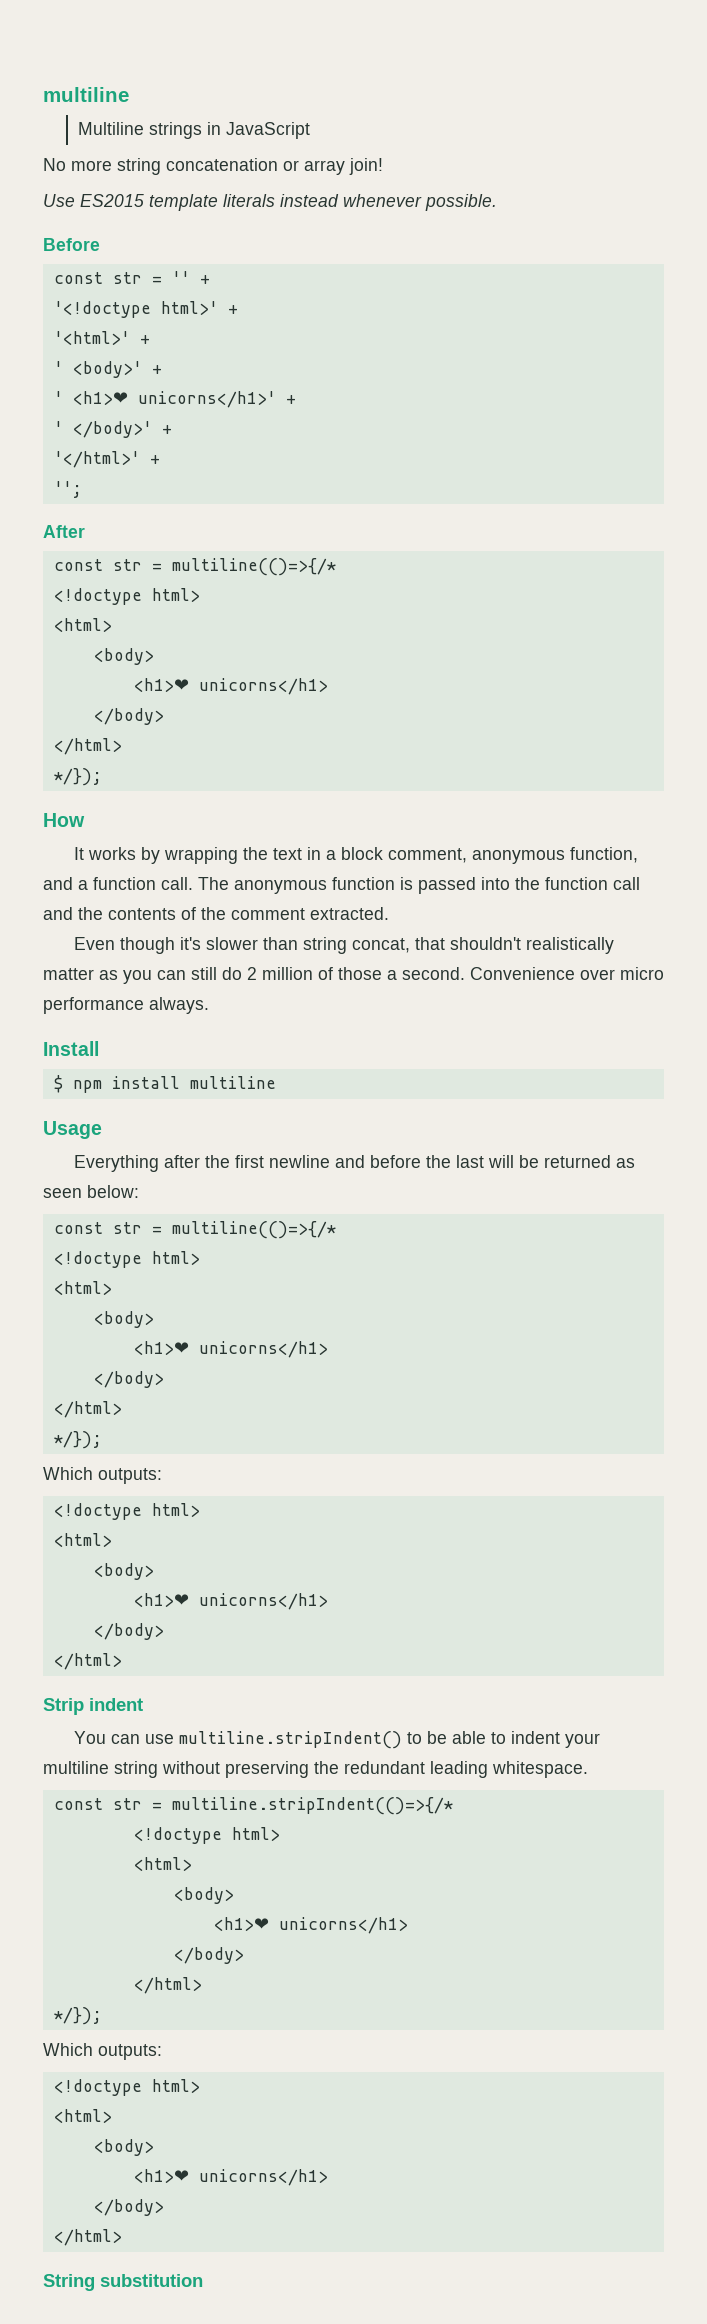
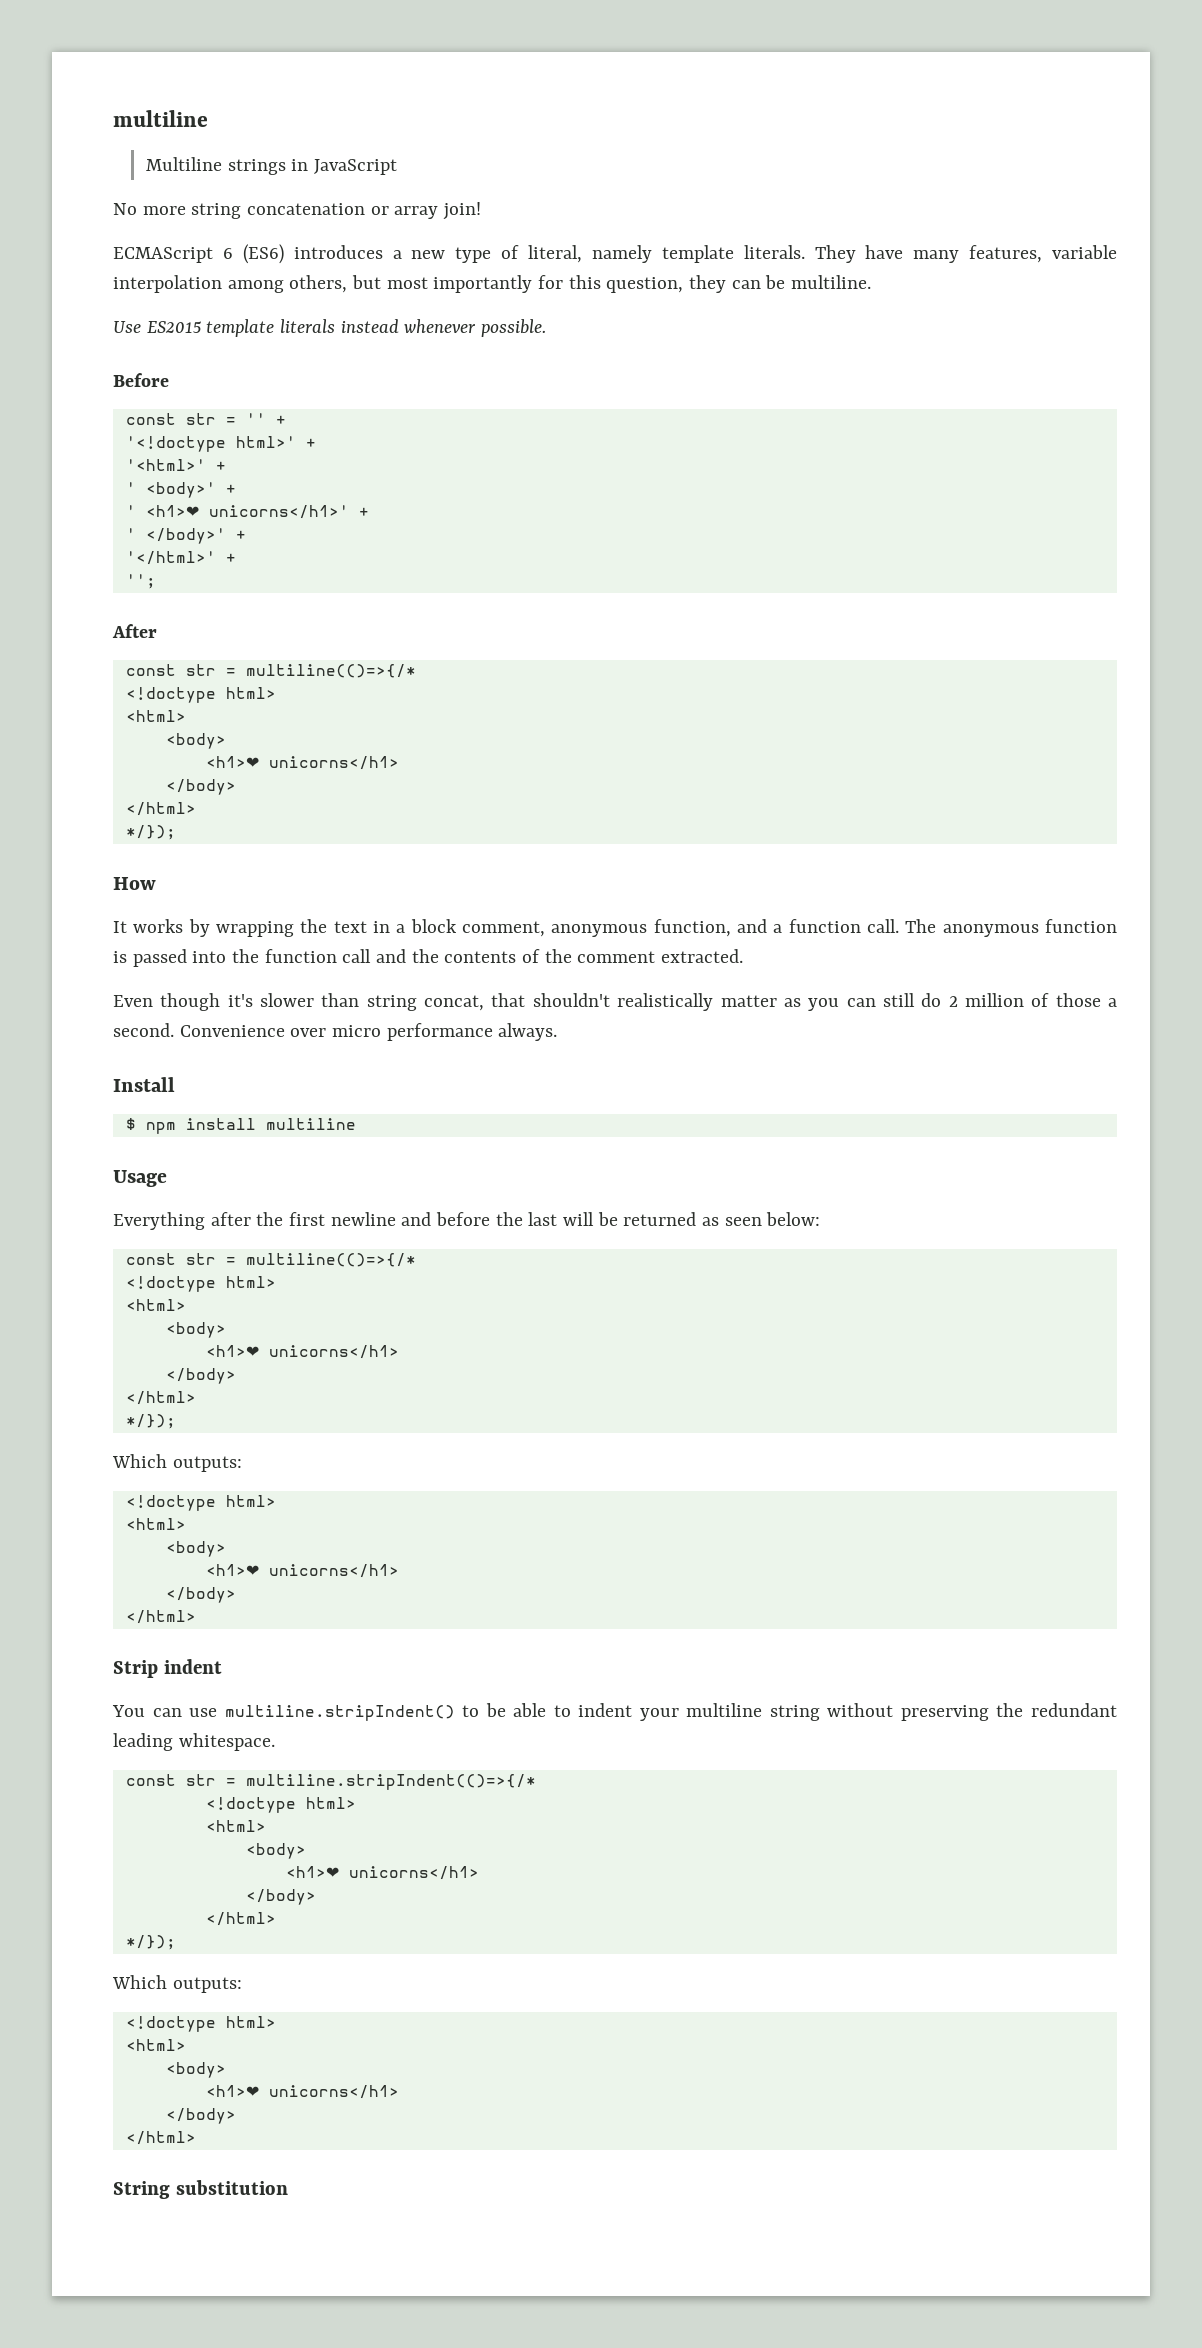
(383, 166) none -> [113,244,1117,264] [113,275,872,293] // ECMAScript 6 (ES6) introduces a new type of literal, namely template literals. They have many features, variable interpolation among others, but most importantly for this question, they can be multiline.

